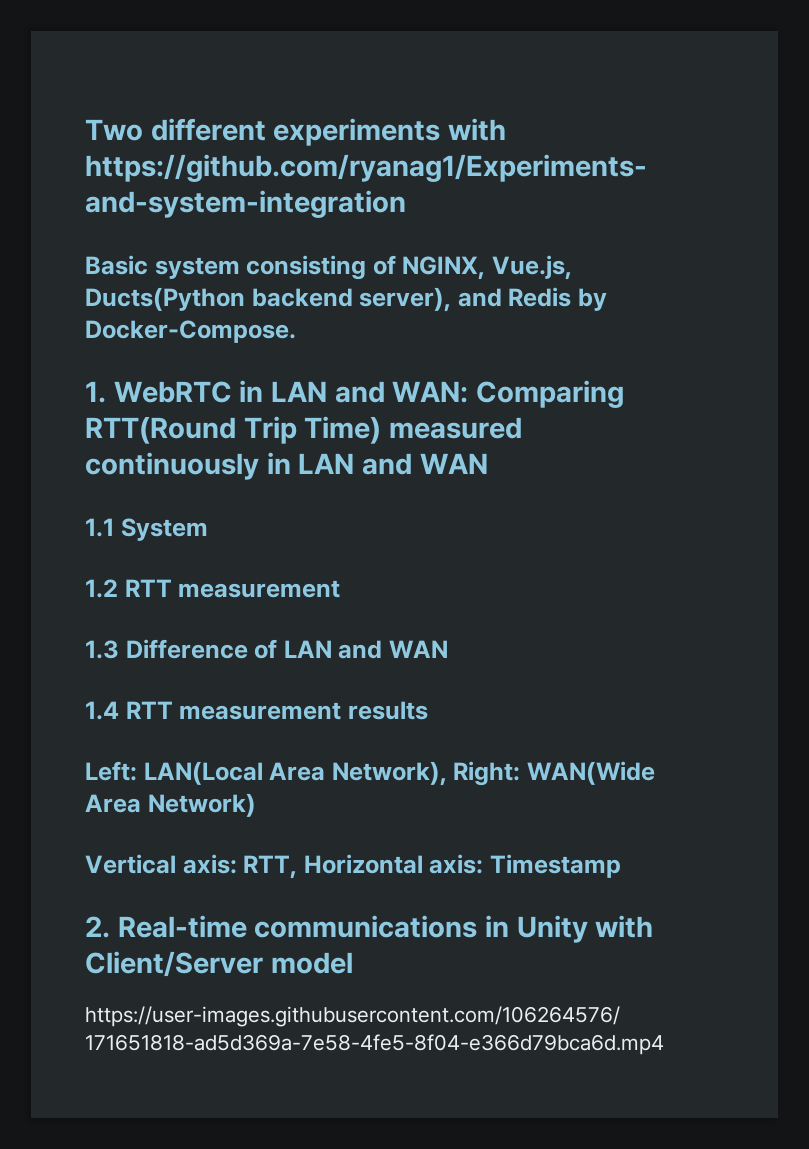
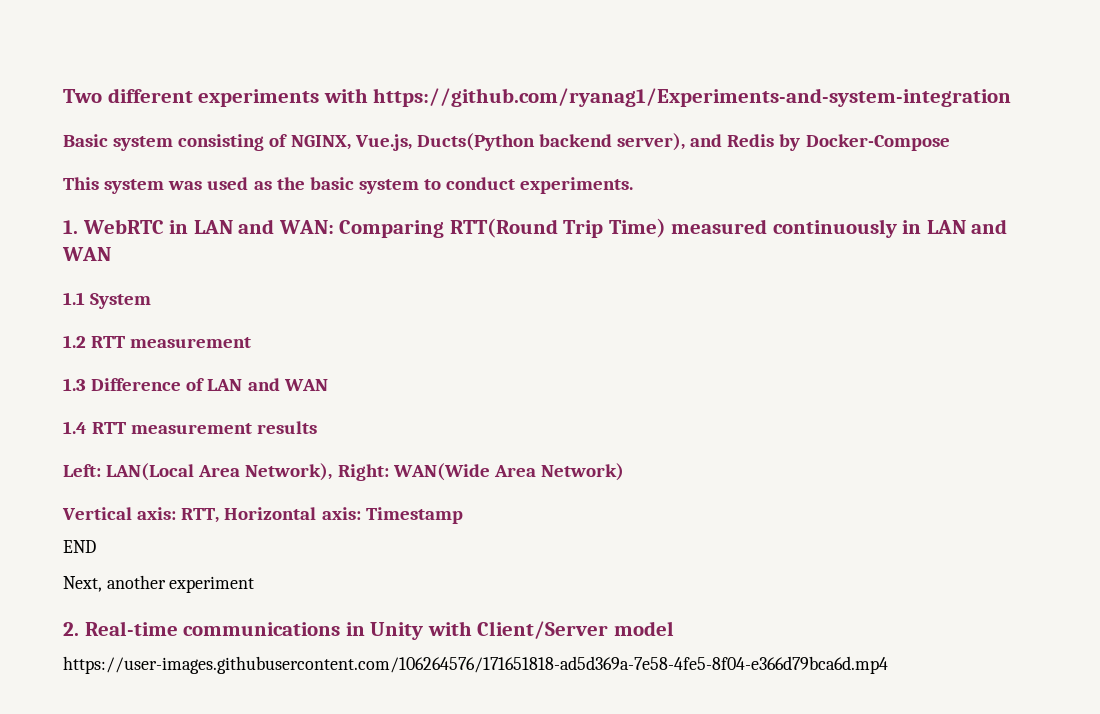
[85,320,296,343] Docker-Compose. -> [805,134,950,151] [63,177,634,194] Docker-Compose // This system was used as the basic system to conduct experiments.
(622, 866) none -> [63,540,96,553] [63,575,255,593] // END // Next, another experiment

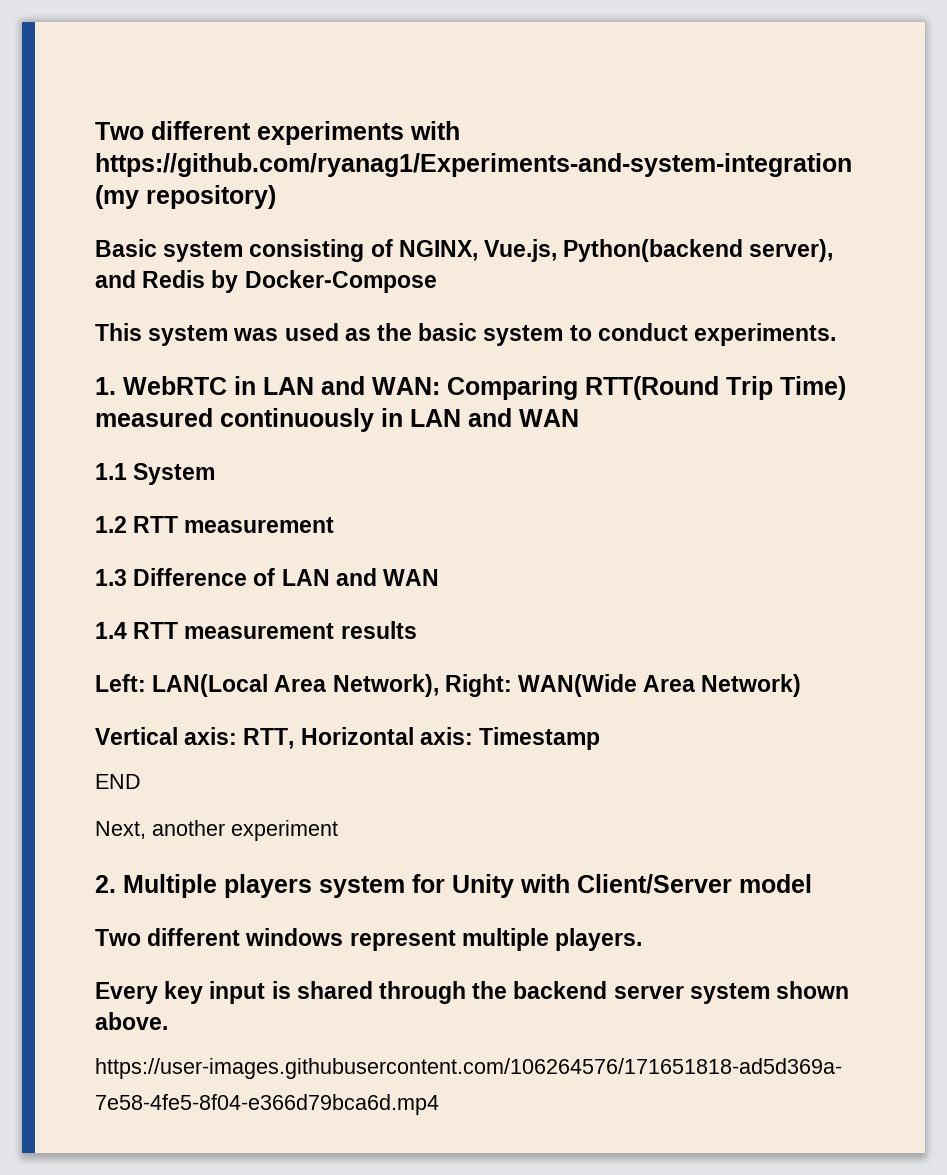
(1012, 97) none -> [95,185,276,209] (my repository)
[416,133,612,151] Ducts(Python backend -> [563,239,744,262] Python(backend
[84,621,365,636] Real-time communications in -> [123,874,445,898] Multiple players system for
(674, 628) none -> [95,928,643,951] [95,981,850,1004] [95,1012,168,1030] // Two different windows represent multiple players. // Every key input is shared through the backend server system shown above.

